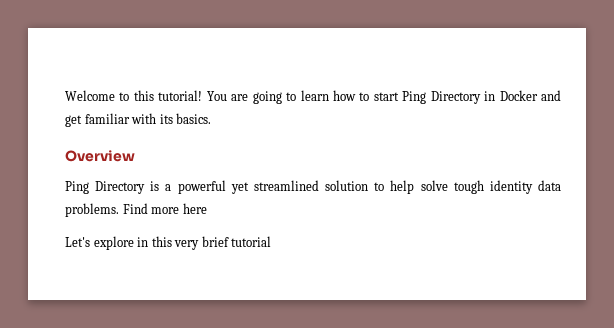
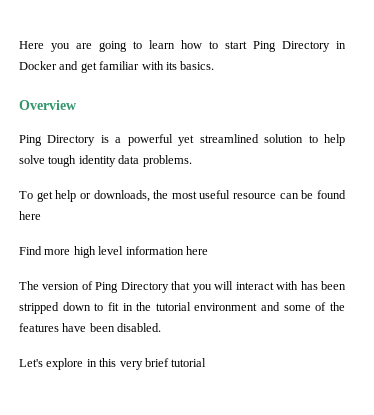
[65,90,227,101] Welcome to this tutorial! You -> [19,41,70,52] Here you
[122,203,207,214] Find more here -> [19,190,346,202] [19,211,41,220] [19,246,208,258] [19,281,346,293] [19,302,345,314] [19,323,162,332] // To get help or downloads, the most useful resource can be found here // Find more high level information here // The version of Ping Directory that you will interact with has been stripped down to fit in the tutorial environment and some of the features have been disabled.

